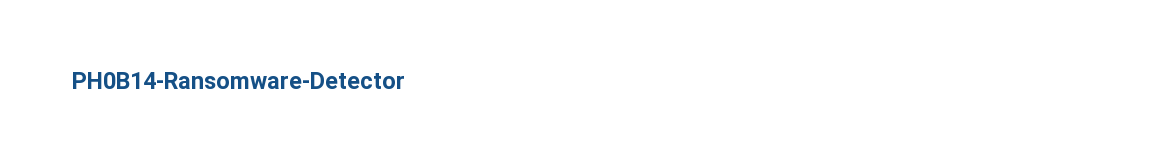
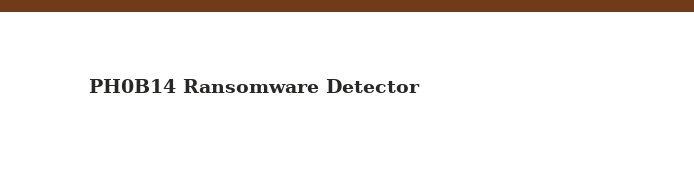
[72,72,405,89] PH0B14-Ransomware-Detector -> [89,79,420,93] PH0B14 Ransomware Detector

